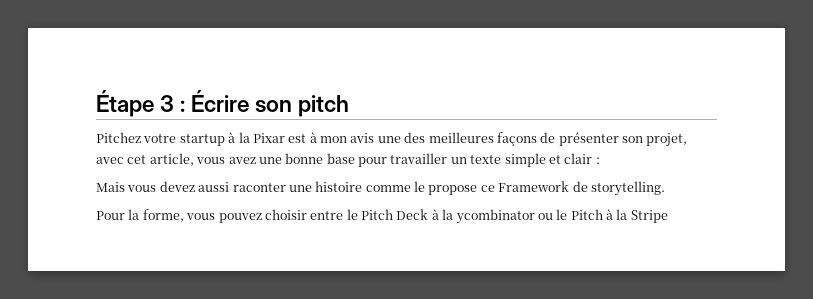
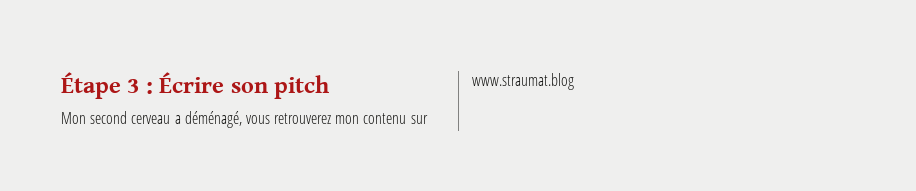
[96,132,688,147] [96,153,600,167] [96,181,665,196] [96,209,668,224] Pitchez votre startup à la Pixar est à mon avis une des meilleures façons de présenter son projet, avec cet article, vous avez une bonne base pour travailler un texte simple et clair : // Mais vous devez aussi raconter une histoire comme le propose ce Framework de storytelling. // Pour la forme, vous pouvez choisir entre le Pitch Deck à la ycombinator ou le Pitch à la Stripe -> [61,111,428,128] [472,73,574,90] Mon second cerveau a déménagé, vous retrouverez mon contenu sur www.straumat.blog

